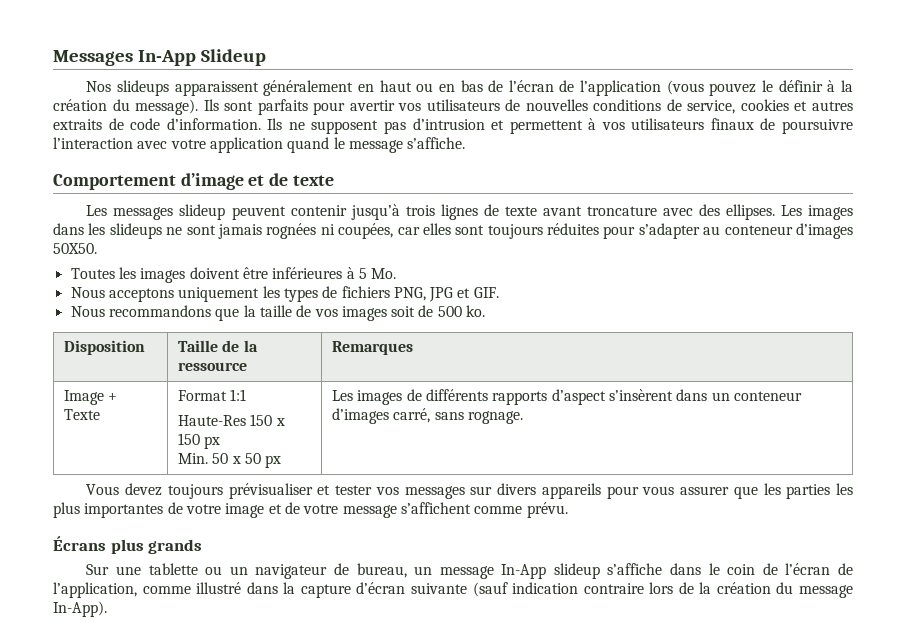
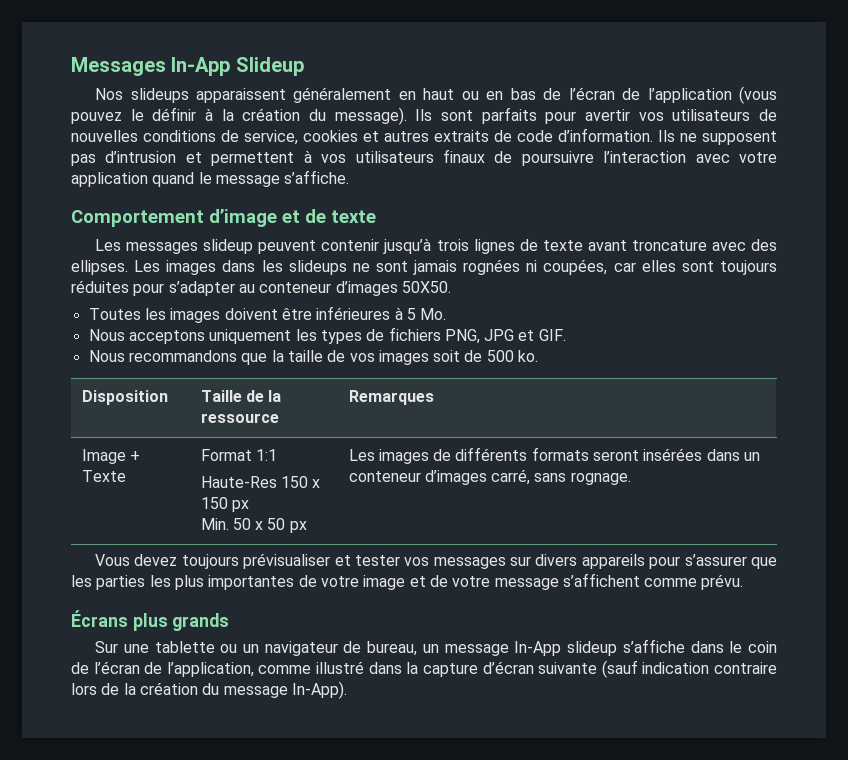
[492,389,674,405] rapports d’aspect s’insèrent -> [531,447,703,461] formats seront insérées
[642,486,730,495] vous assurer -> [684,554,747,566] s’assurer

